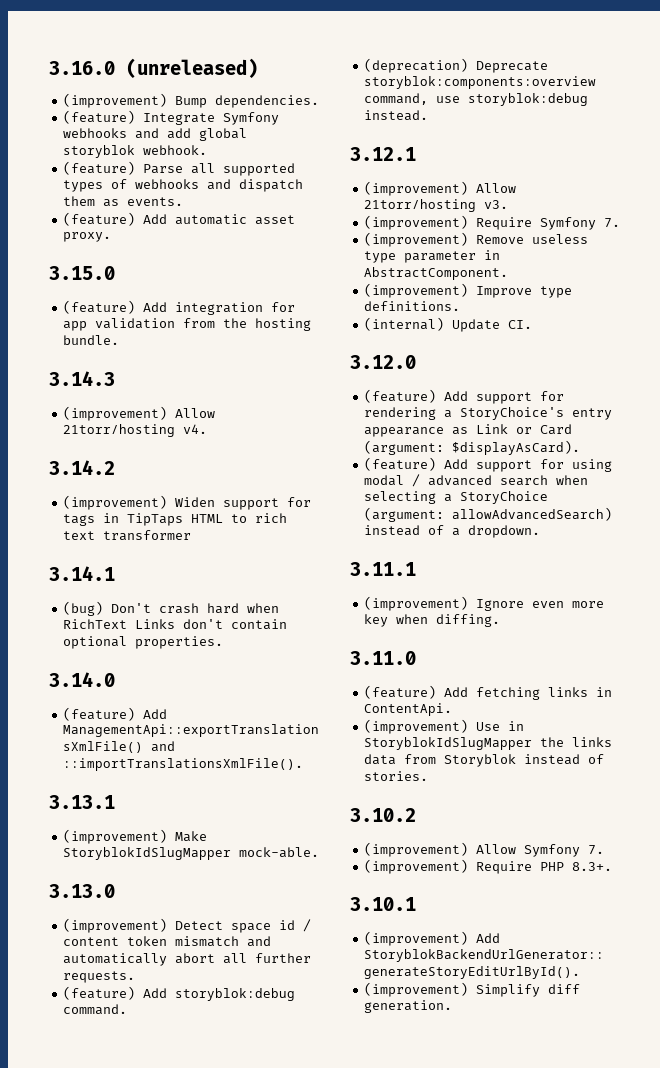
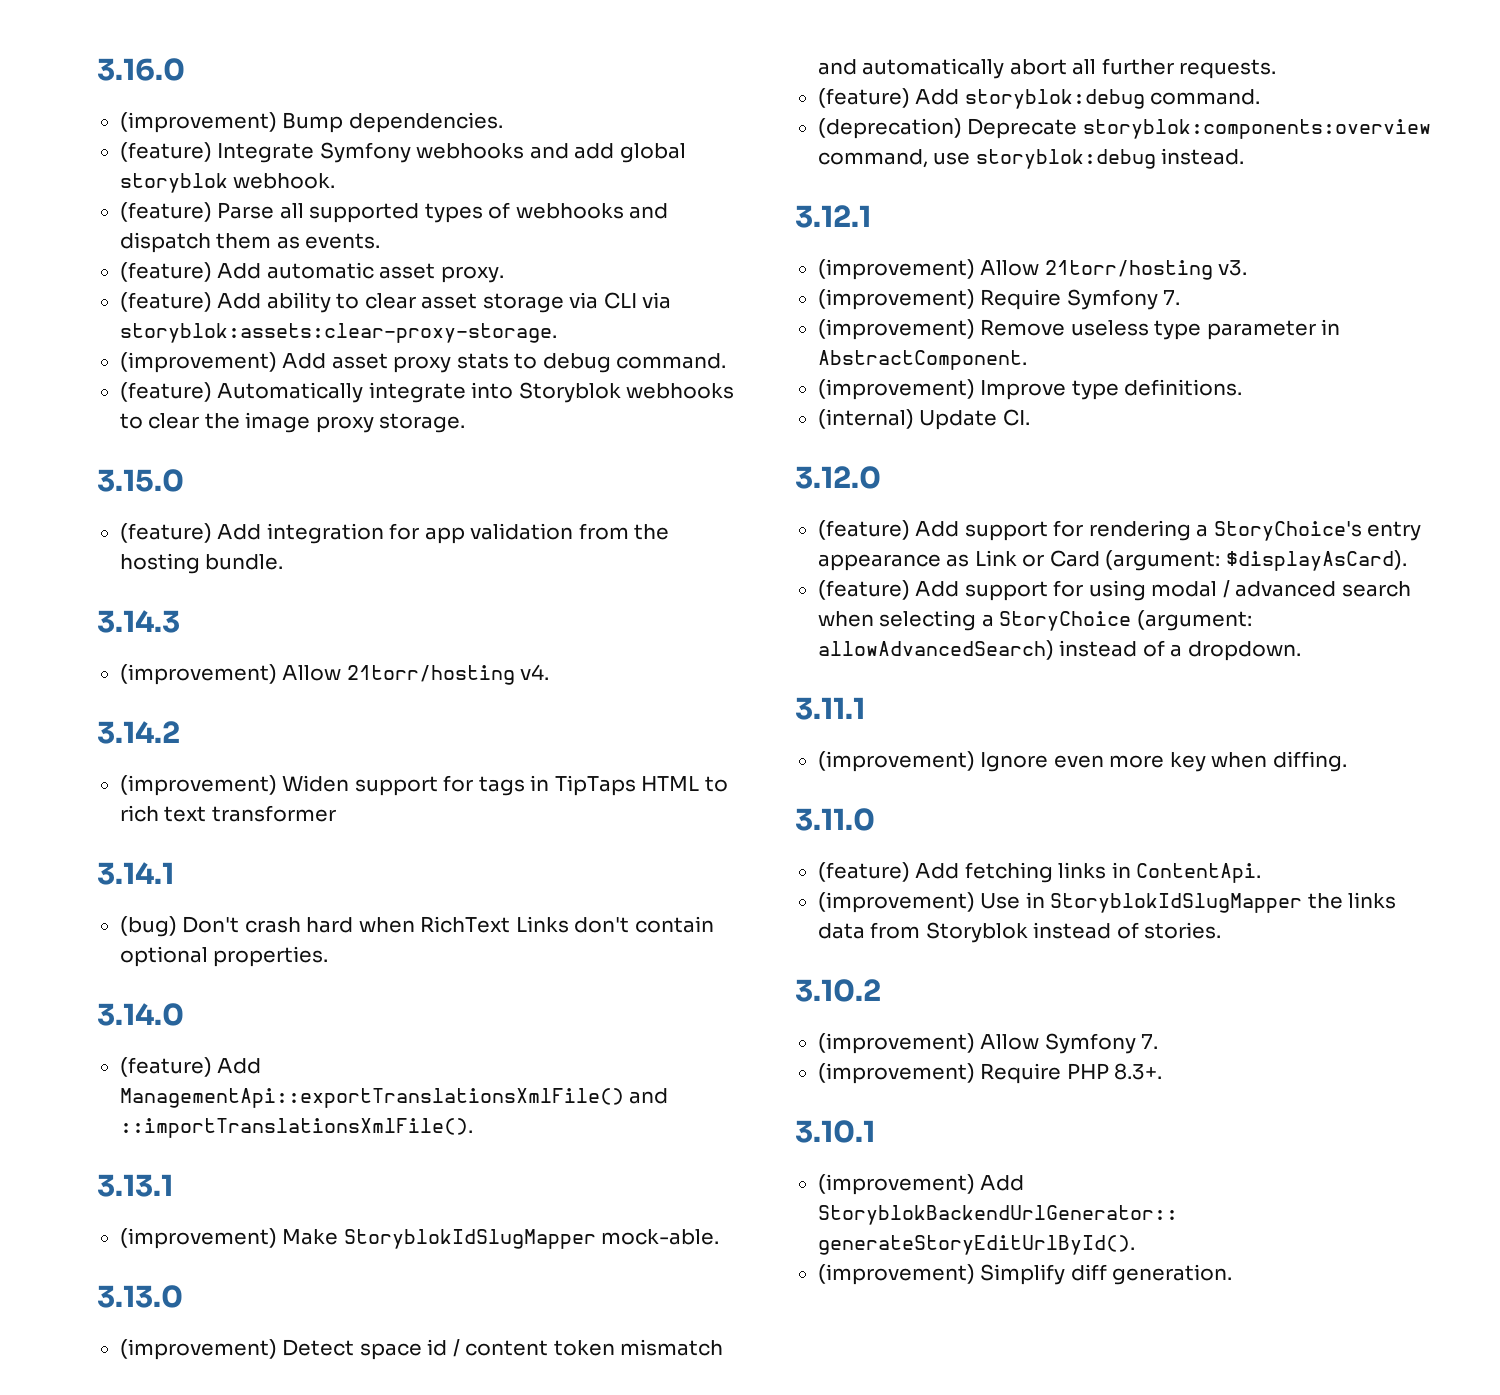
[126,58,258,78] (unreleased) -> (185, 69) none
(112, 237) none -> [119,292,672,313] [119,323,557,343] [119,352,727,373] [119,382,735,403] [119,412,466,433] // (feature) Add ability to clear asset storage via CLI via storyblok:assets:clear-proxy-storage. // (improvement) Add asset proxy stats to debug command. // (feature) Automatically integrate into Storyblok webhooks to clear the image proxy storage.

